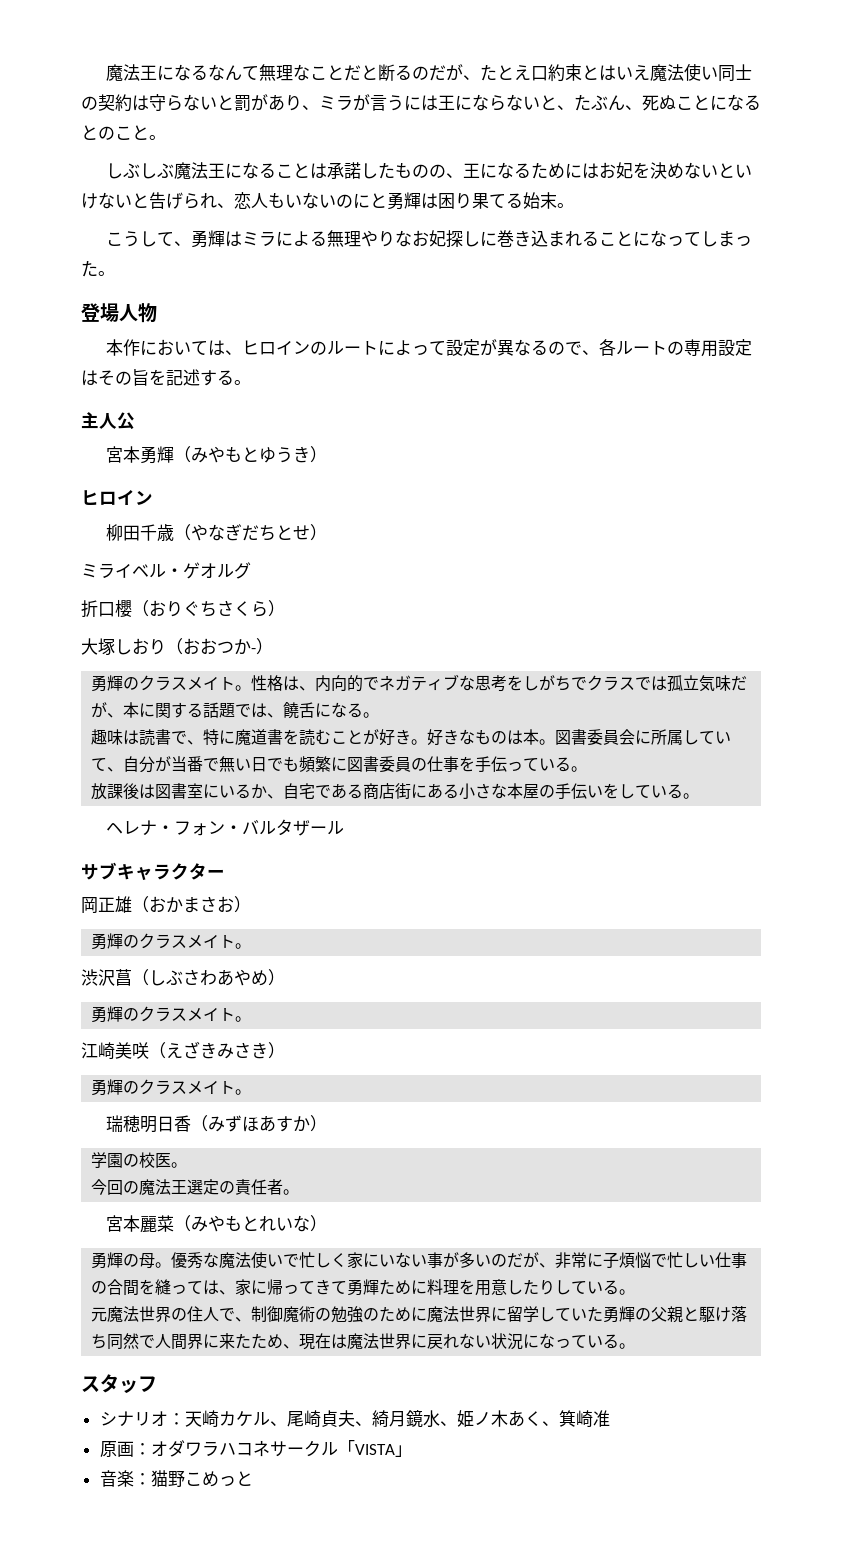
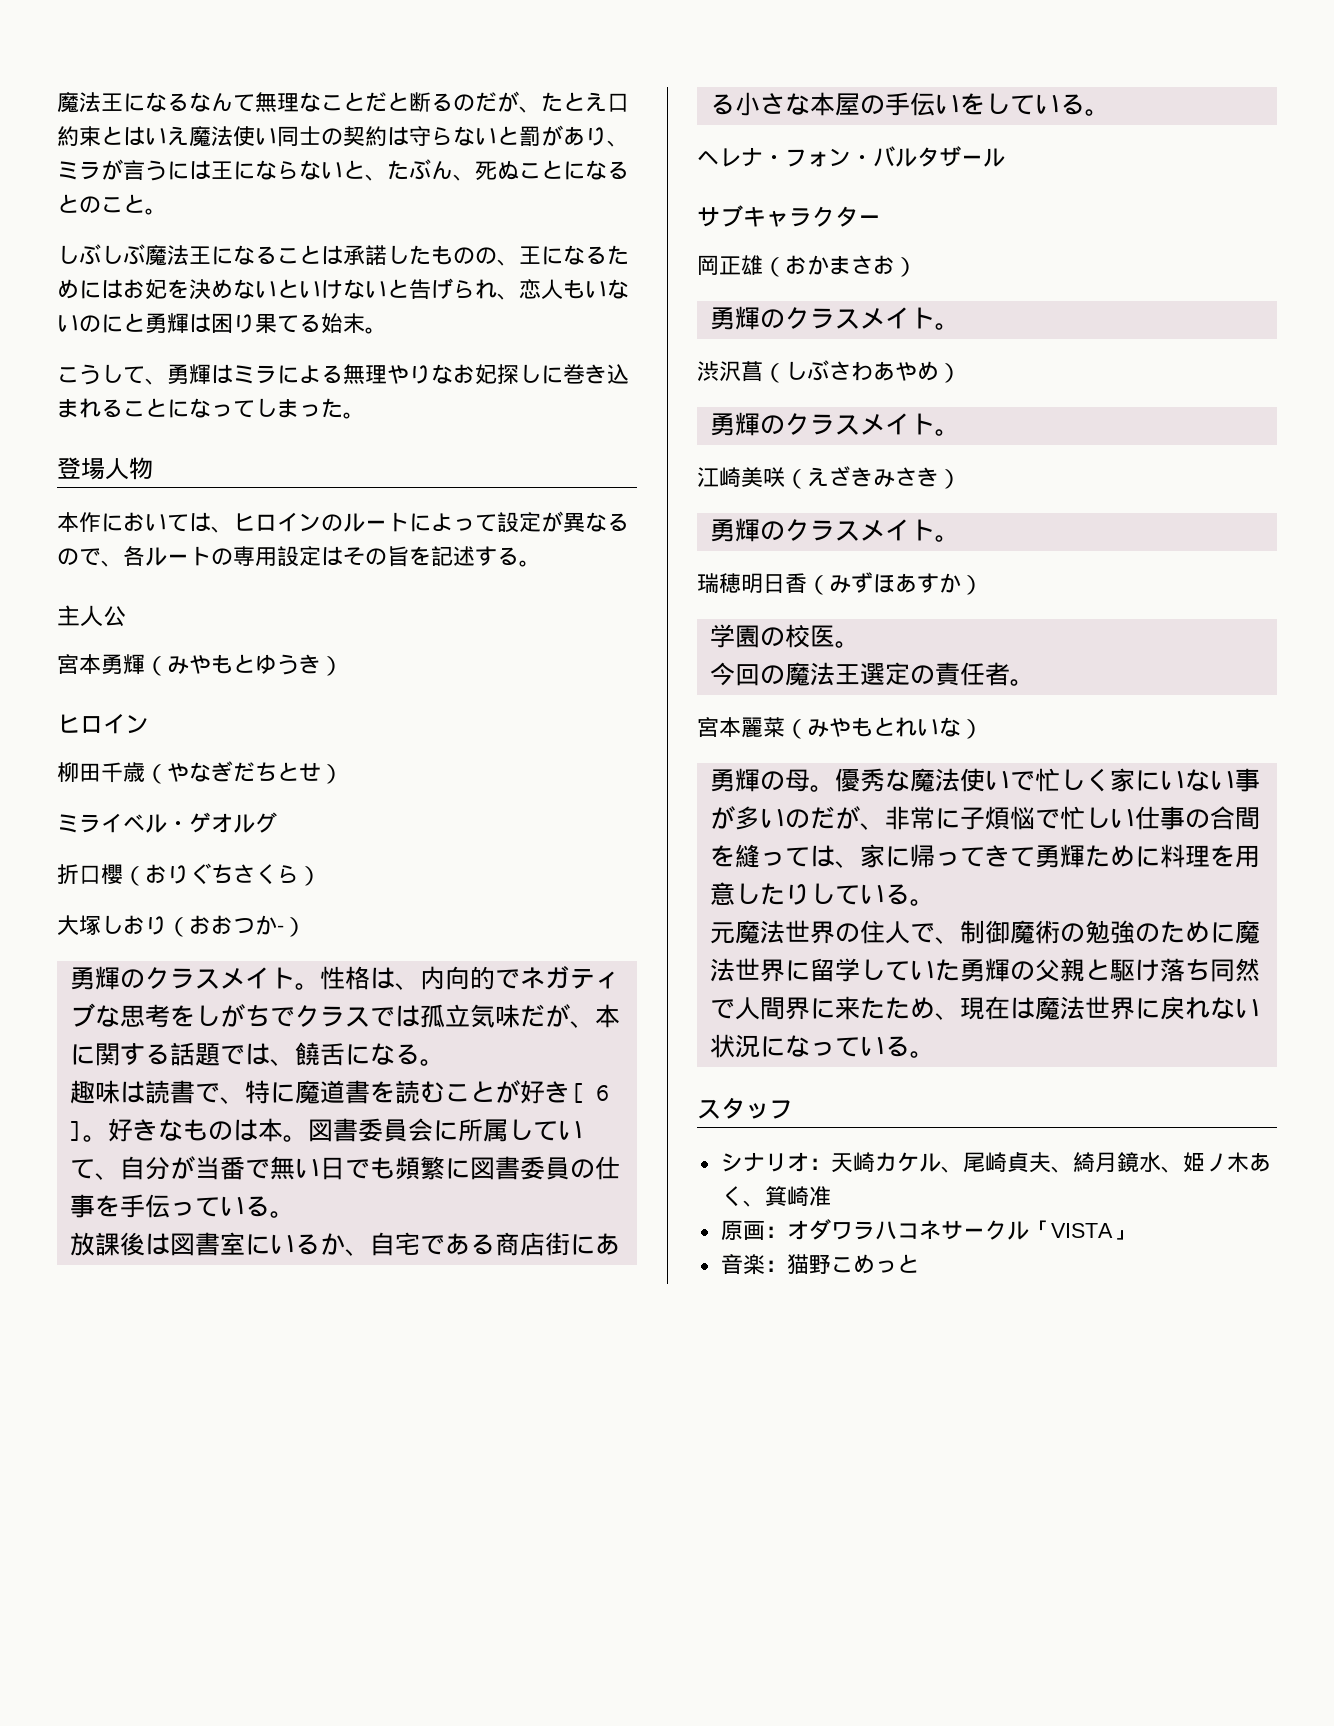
(412, 737) none -> [569,1083,609,1103] [69,1121,83,1141] [ 6 ]

